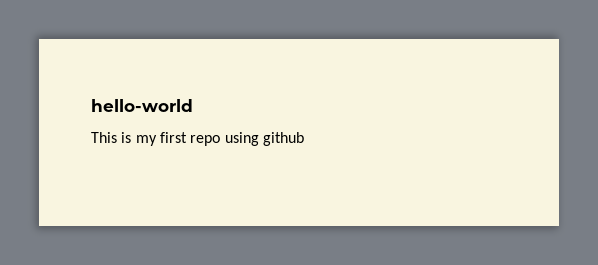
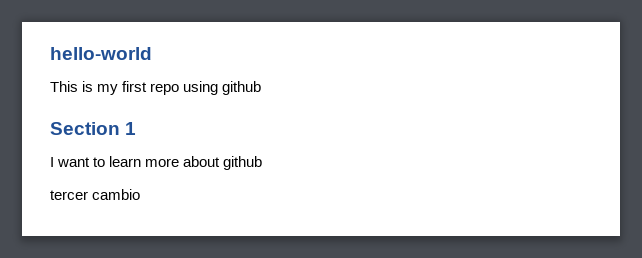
(304, 139) none -> [50,122,137,135] [50,156,263,170] [50,189,141,200] // Section 1 // I want to learn more about github // tercer cambio

